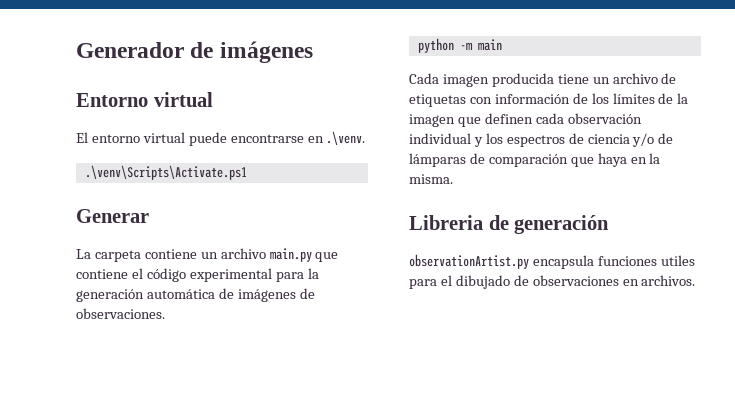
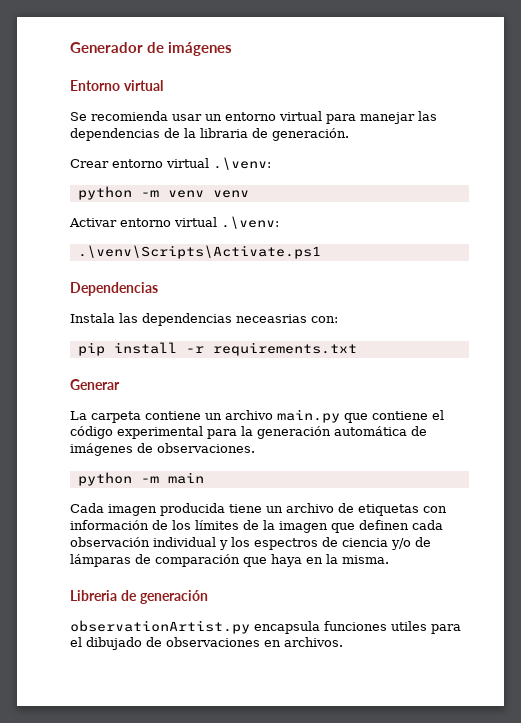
[76,131,366,146] [84,165,247,180] El entorno virtual puede encontrarse en .\venv. // .\venv\Scripts\Activate.ps1 -> [70,111,437,124] [70,128,349,141] [70,157,271,170] [77,186,249,200] [69,216,279,229] [77,245,321,259] [70,282,158,296] [70,313,338,326] [77,342,357,356] Se recomienda usar un entorno virtual para manejar las dependencias de la libraria de generación. // Crear entorno virtual .\venv: // python -m venv venv // Activar entorno virtual .\venv: // .\venv\Scripts\Activate.ps1 // Dependencias // Instala las dependencias neceasrias con: // pip install -r requirements.txt

